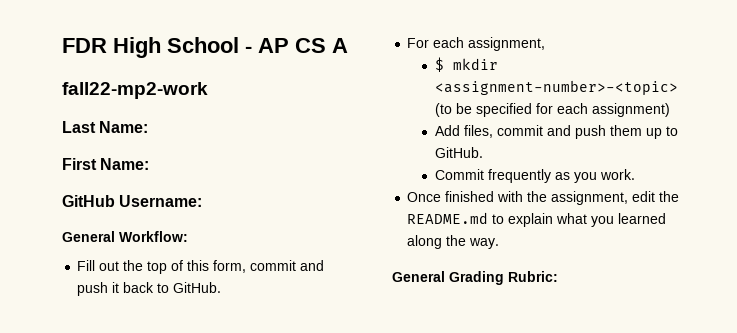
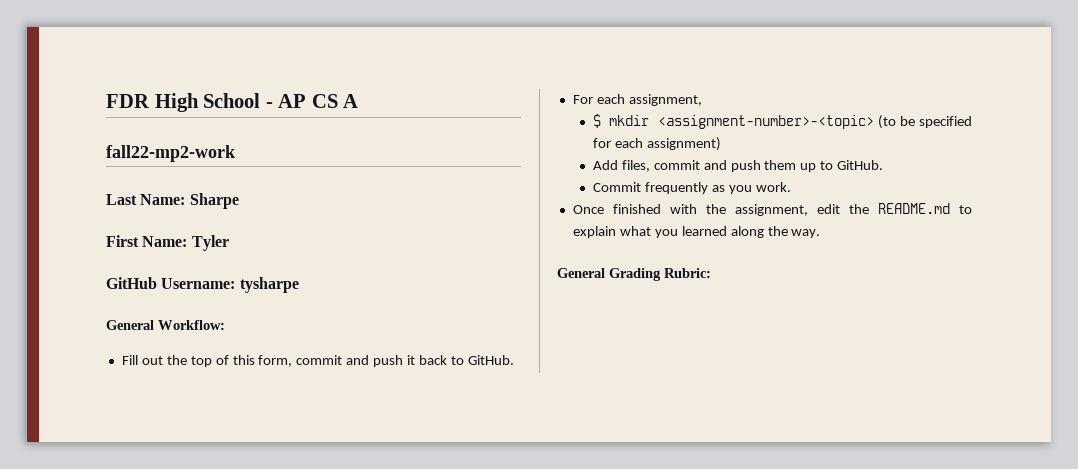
(149, 127) none -> [189,193,239,209] Sharpe
(150, 164) none -> [191,235,229,251] Tyler
(203, 201) none -> [239,277,299,293] tysharpe

